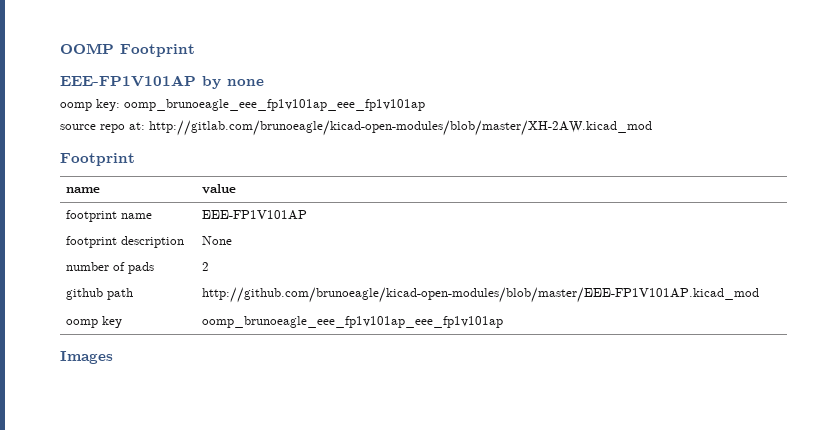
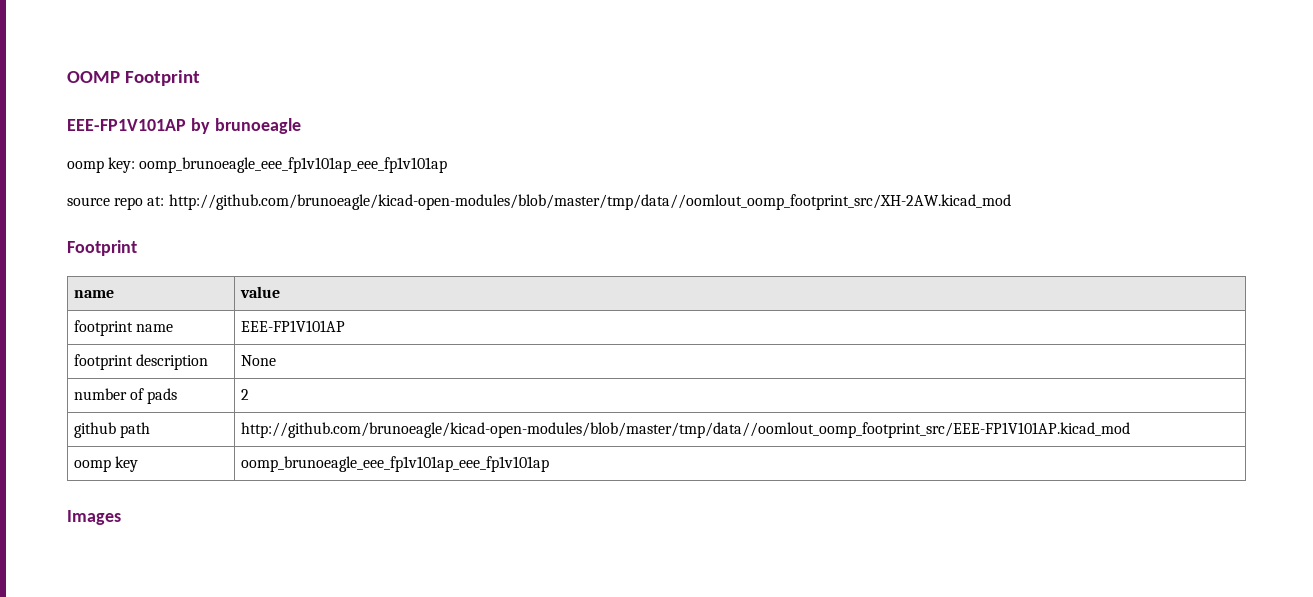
[202,76,264,89] by none -> [190,118,301,134] by brunoeagle
[149,120,652,136] http://gitlab.com/brunoeagle/kicad-open-modules/blob/master/XH-2AW.kicad_mod -> [168,194,1011,210] http://github.com/brunoeagle/kicad-open-modules/blob/master/tmp/data//oomlout_oomp_footprint_src/XH-2AW.kicad_mod
[201,287,759,303] http://github.com/brunoeagle/kicad-open-modules/blob/master/EEE-FP1V101AP.kicad_mod -> [240,422,1130,438] http://github.com/brunoeagle/kicad-open-modules/blob/master/tmp/data//oomlout_oomp_footprint_src/EEE-FP1V101AP.kicad_mod

